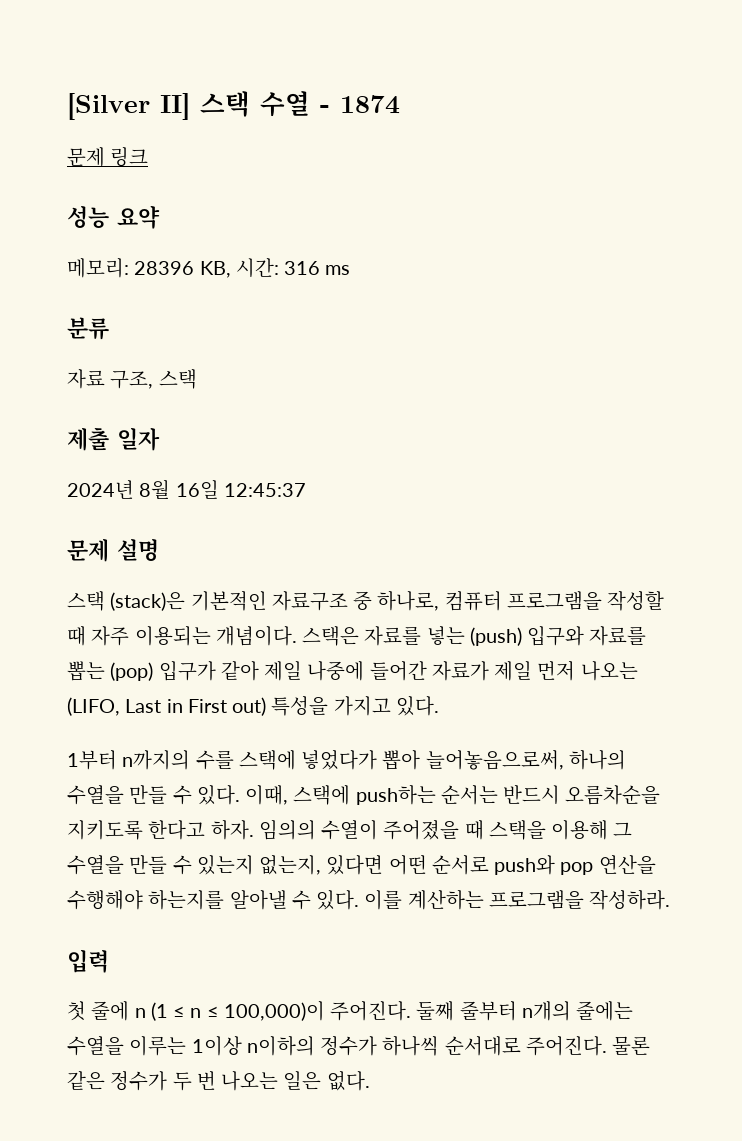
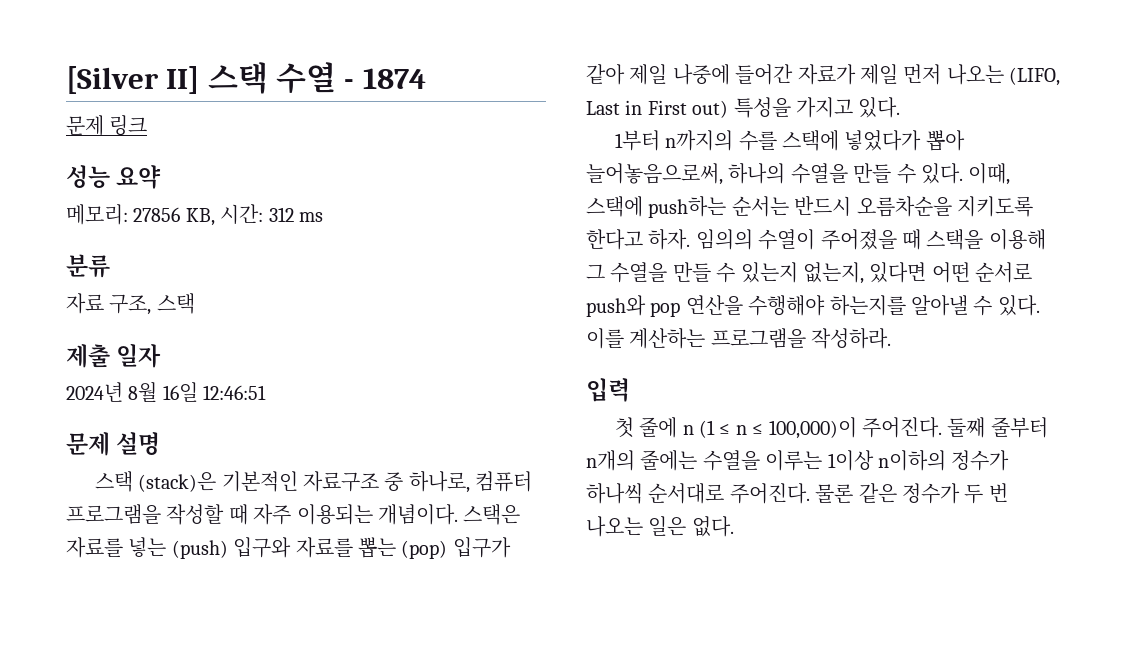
[134,261,195,275] 28396 -> [133,207,181,222] 27856
[284,261,321,275] 316 -> [268,207,294,222] 312
[223,483,306,497] 12:45:37 -> [203,385,267,400] 12:46:51

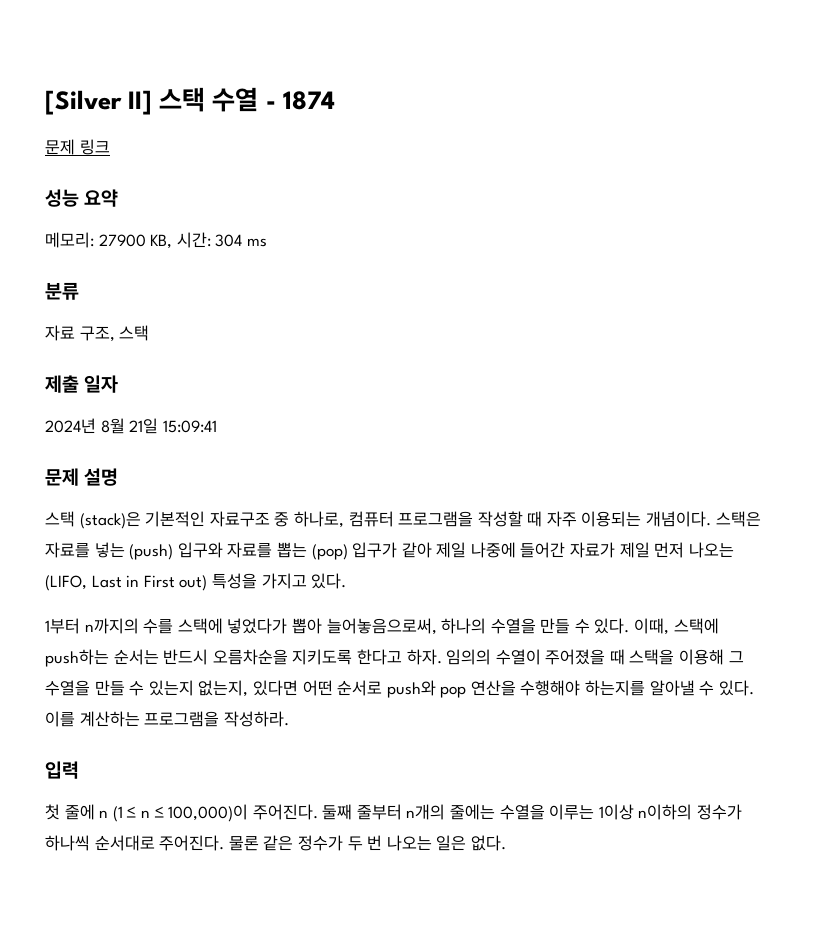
[133,207,181,222] 27856 -> [98,234,146,247] 27900
[268,207,294,222] 312 -> [215,234,243,247] 304
[162,382,267,402] 16일 12:46:51 -> [129,418,217,434] 21일 15:09:41

